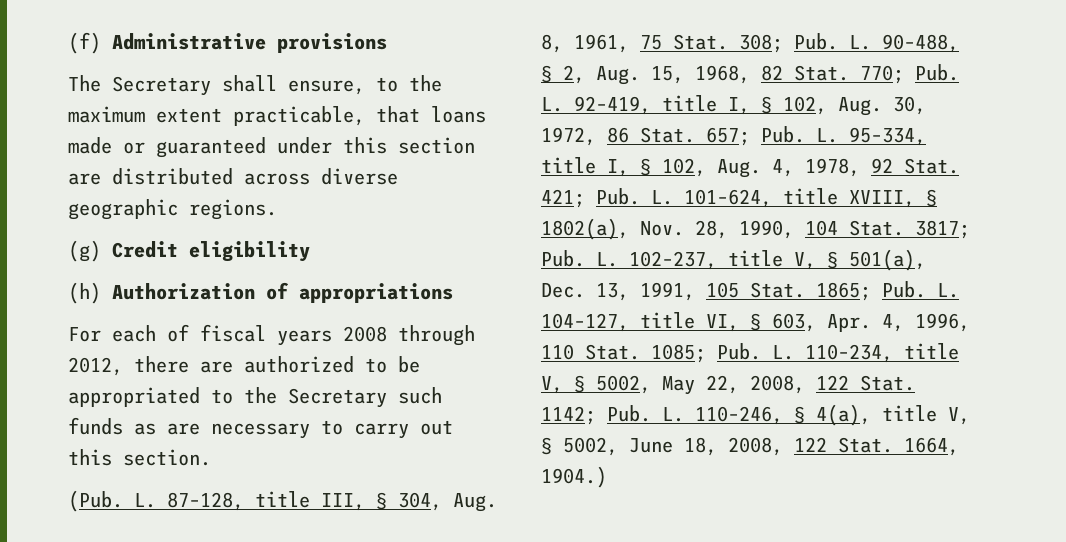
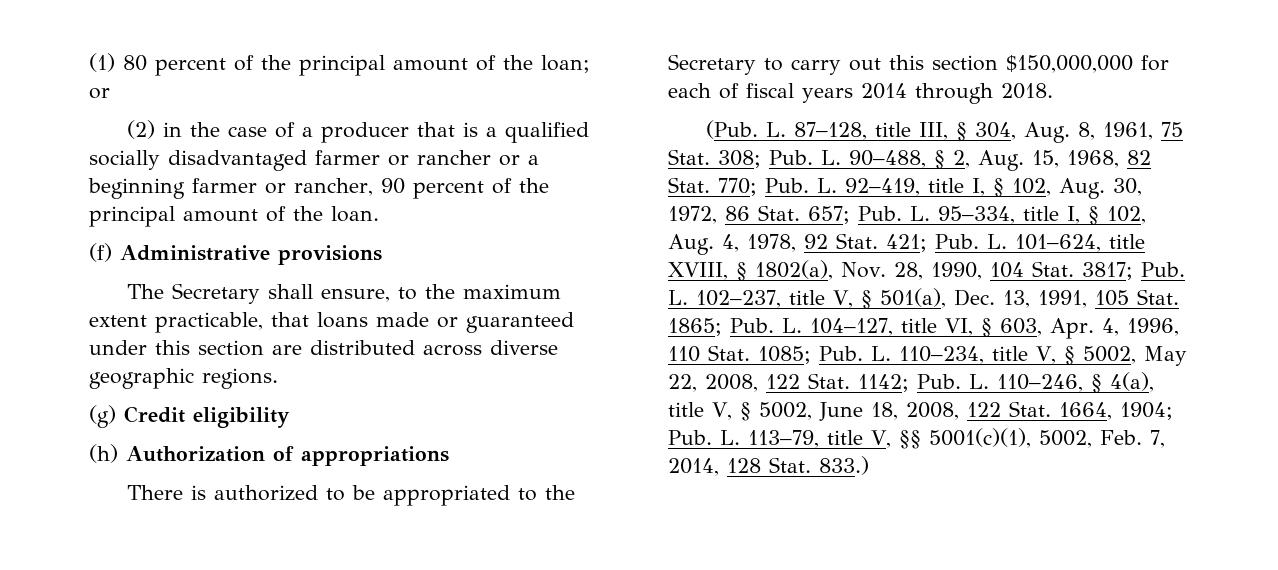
(68, 43) none -> [89,53,590,76] [89,88,110,99] [126,120,589,143] [89,150,539,171] [88,178,549,199] [89,206,379,227] (1) 80 percent of the principal amount of the loan; or // (2) in the case of a producer that is a qualified socially disadvantaged farmer or rancher or a beginning farmer or rancher, 90 percent of the principal amount of the loan. //
[68,324,475,346] [68,356,233,376] For each of fiscal years 2008 through 2012, there are -> [126,485,206,500] There is
[398,387,442,404] [68,417,453,439] [68,449,211,466] such funds as are necessary to carry out this section. -> [764,55,1169,75] [668,83,1053,104] to carry out this section $150,000,000 for each of fiscal years 2014 through 2018.
[541,466,607,488] 1904.) -> [1119,402,1173,420] [668,428,1165,449] [668,456,869,476] 1904; Pub. L. 113–79, title V, §§ 5001(c)(1), 5002, Feb. 7, 2014, 128 Stat. 833.)

